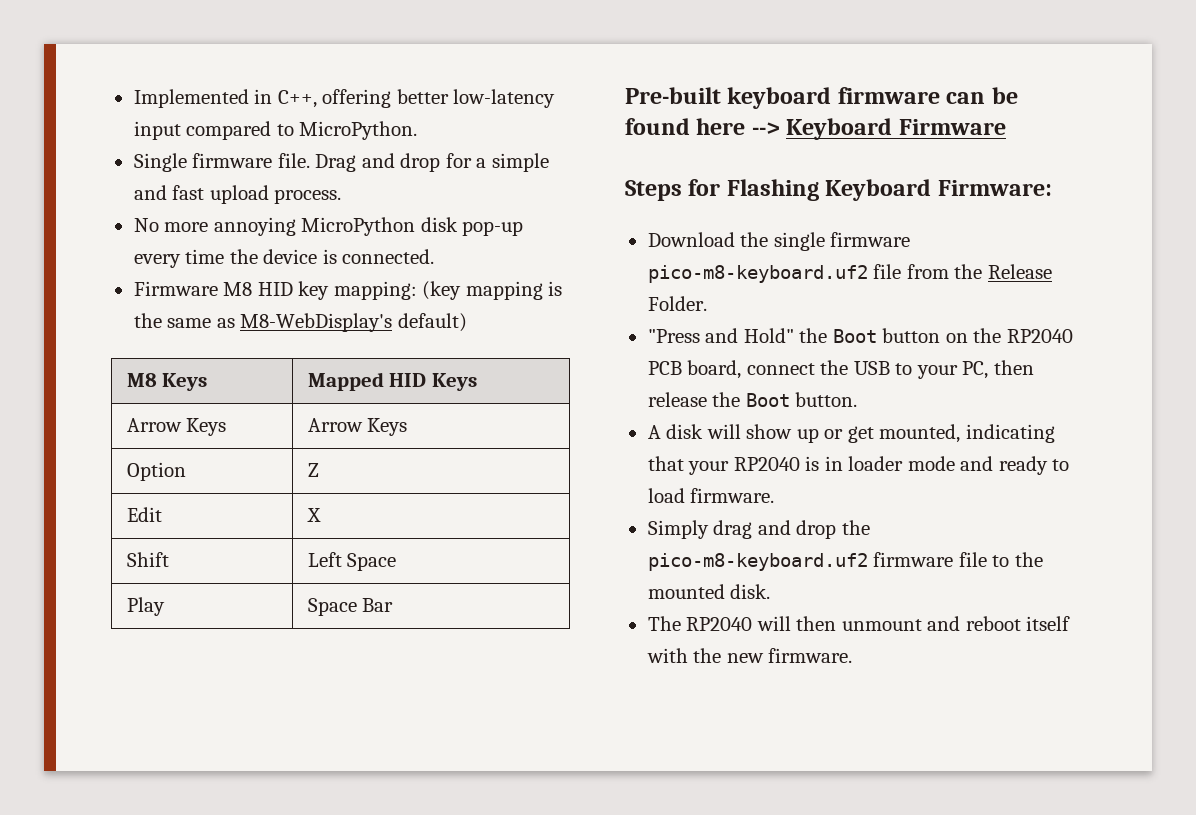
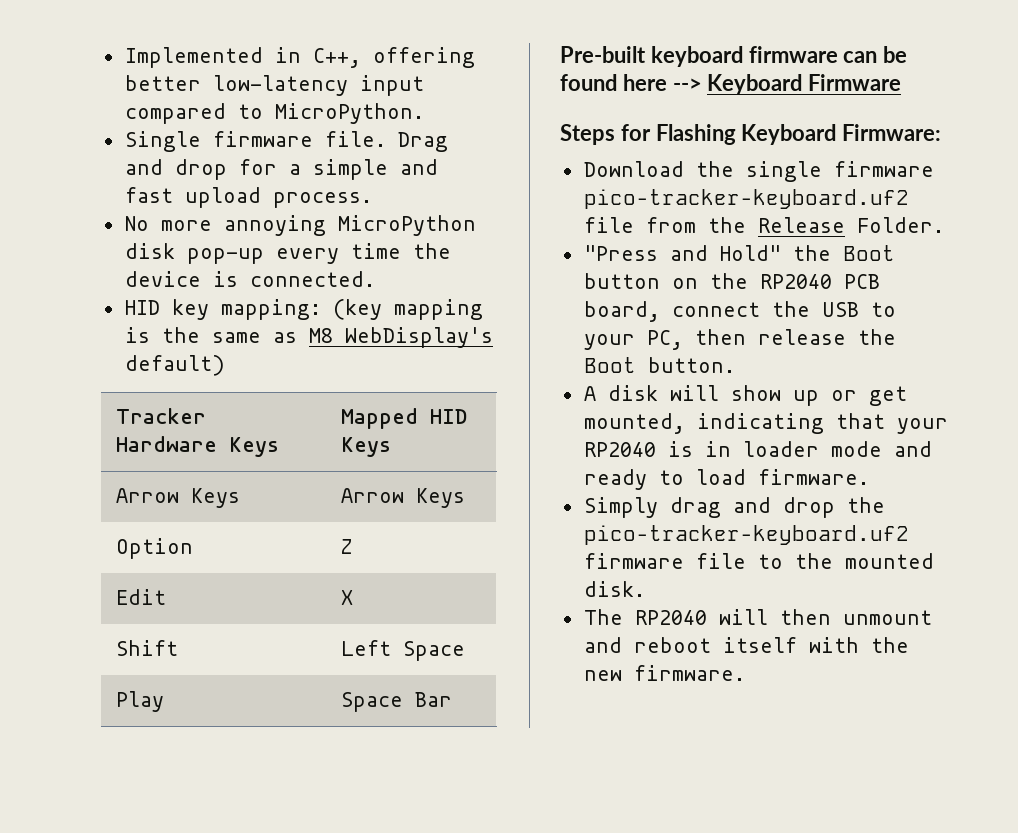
[133,281,253,296] Firmware M8 -> (375, 279) none
[240,313,393,332] M8-WebDisplay's -> [308,327,493,348] M8 WebDisplay's
[126,373,157,387] M8 -> [115,408,206,424] [115,436,217,452] Tracker Hardware
[647,265,868,283] pico-m8-keyboard.uf2 -> [583,189,909,209] pico-tracker-keyboard.uf2
[647,553,868,571] pico-m8-keyboard.uf2 -> [583,525,909,545] pico-tracker-keyboard.uf2

